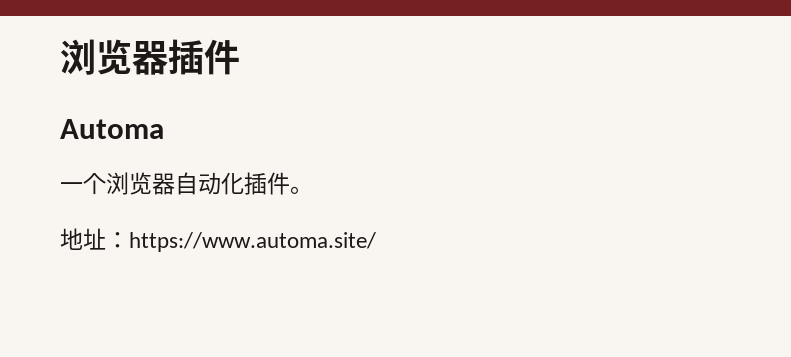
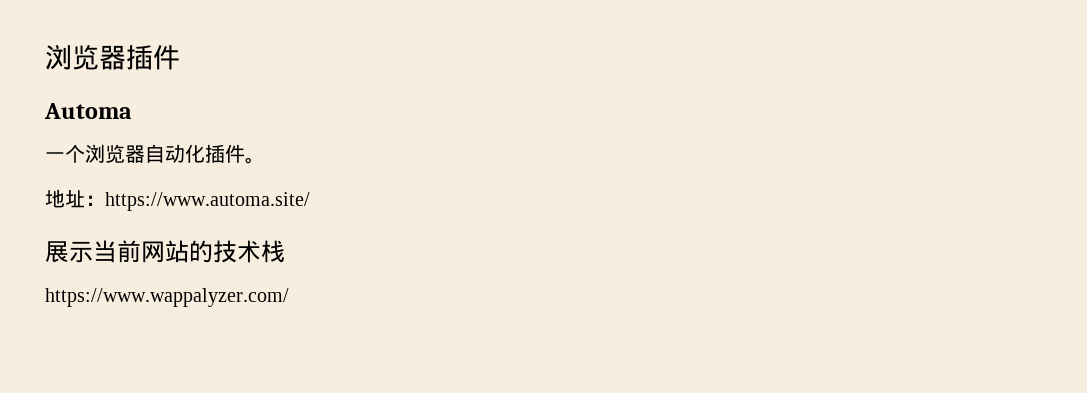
(376, 242) none -> [45,240,285,263] [45,288,289,307] // 展示当前网站的技术栈 // https://www.wappalyzer.com/

